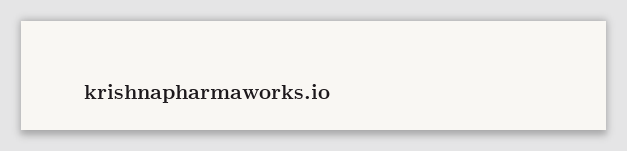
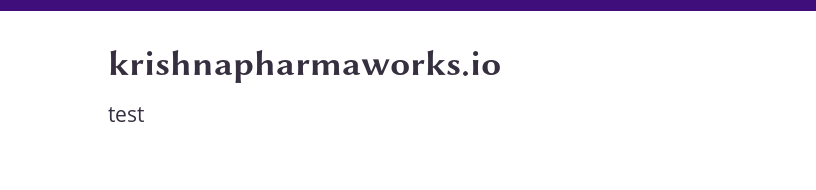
(330, 93) none -> [108,107,144,122] // test

